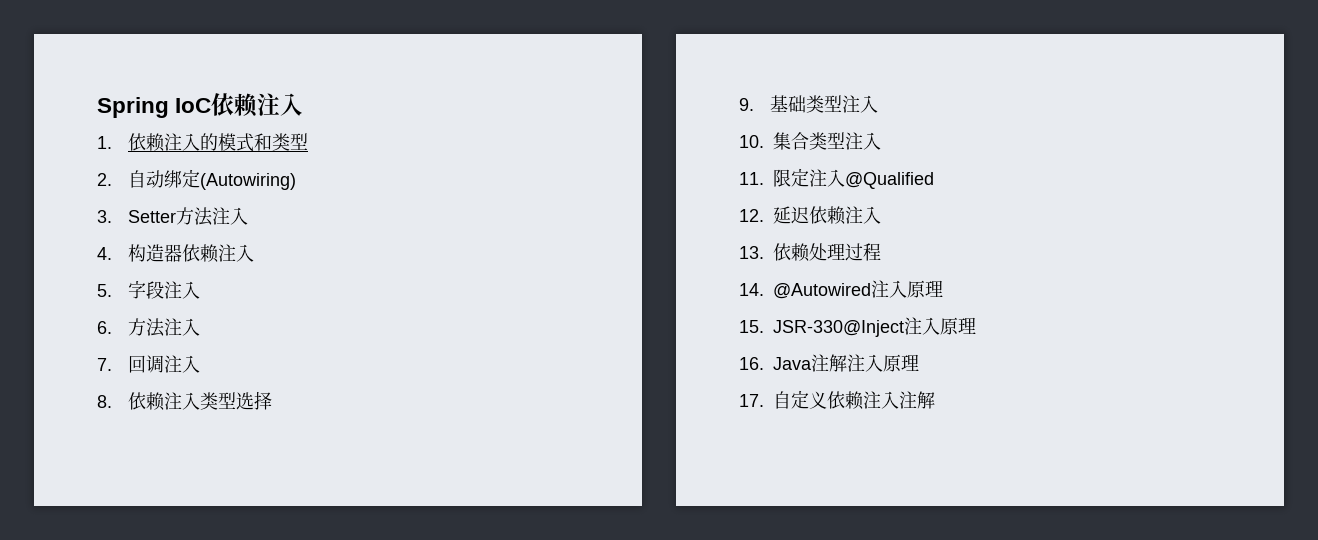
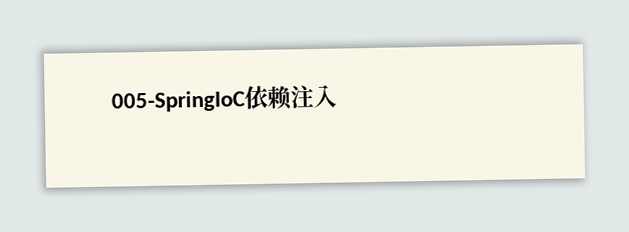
[97,93,304,118] [97,133,309,152] [97,169,297,190] [97,207,249,226] [97,244,255,263] [97,280,201,299] [97,318,201,337] [97,355,201,373] [97,391,273,411] [739,95,879,113] [739,132,881,150] [739,168,934,189] [739,206,881,225] [739,243,881,262] [739,280,943,299] [739,317,976,337] [739,354,919,372] [739,390,935,410] Spring IoC依赖注入 // 1.依赖注入的模式和类型 // 2.自动绑定(Autowiring) // 3. Setter方法注入 // 4.构造器依赖注入 // 5.字段注入 // 6.方法注入 // 7.回调注入 // 8.依赖注入类型选择 // 9.基础类型注入 // 10.集合类型注入 // 11.限定注入@Qualified // 12.延迟依赖注入 // 13.依赖处理过程 // 14. @Autowired注入原理 // 15. JSR-330@Inject注入原理 // 16. Java注解注入原理 // 17.自定义依赖注入注解 -> [111,84,337,113] 005-SpringIoC依赖注入

